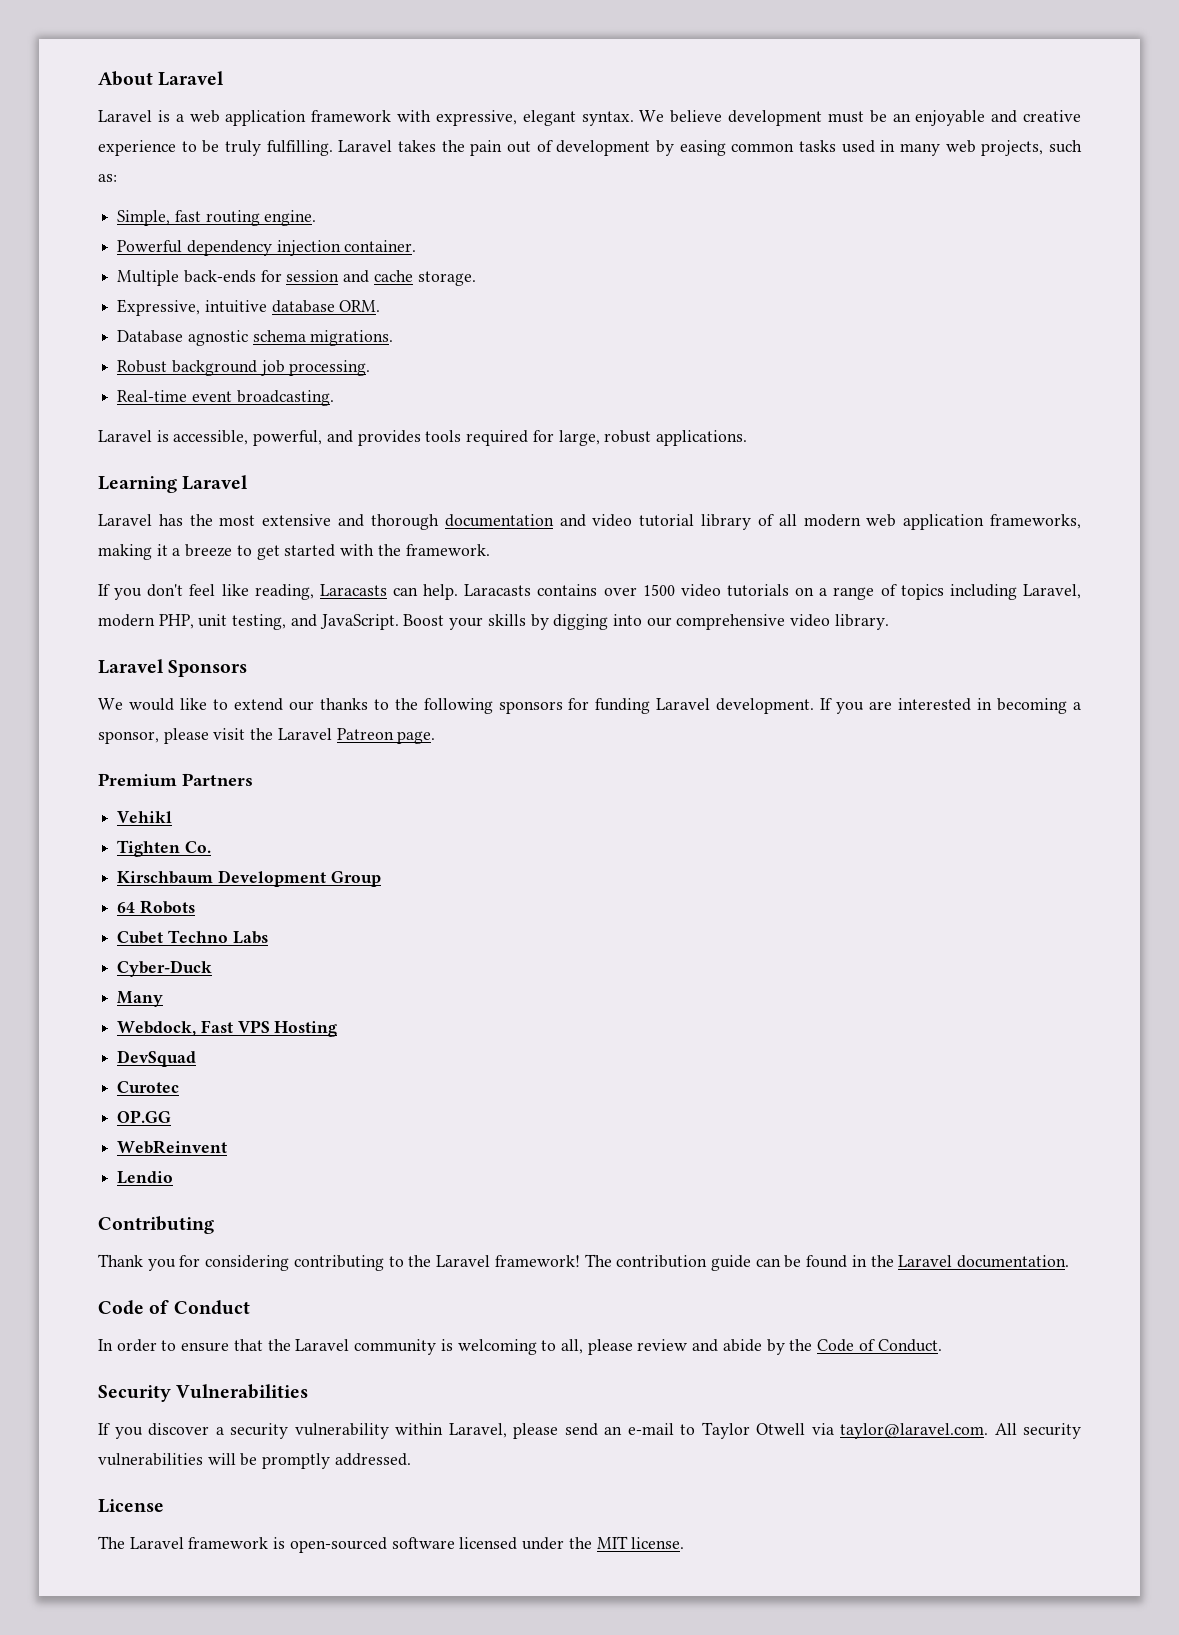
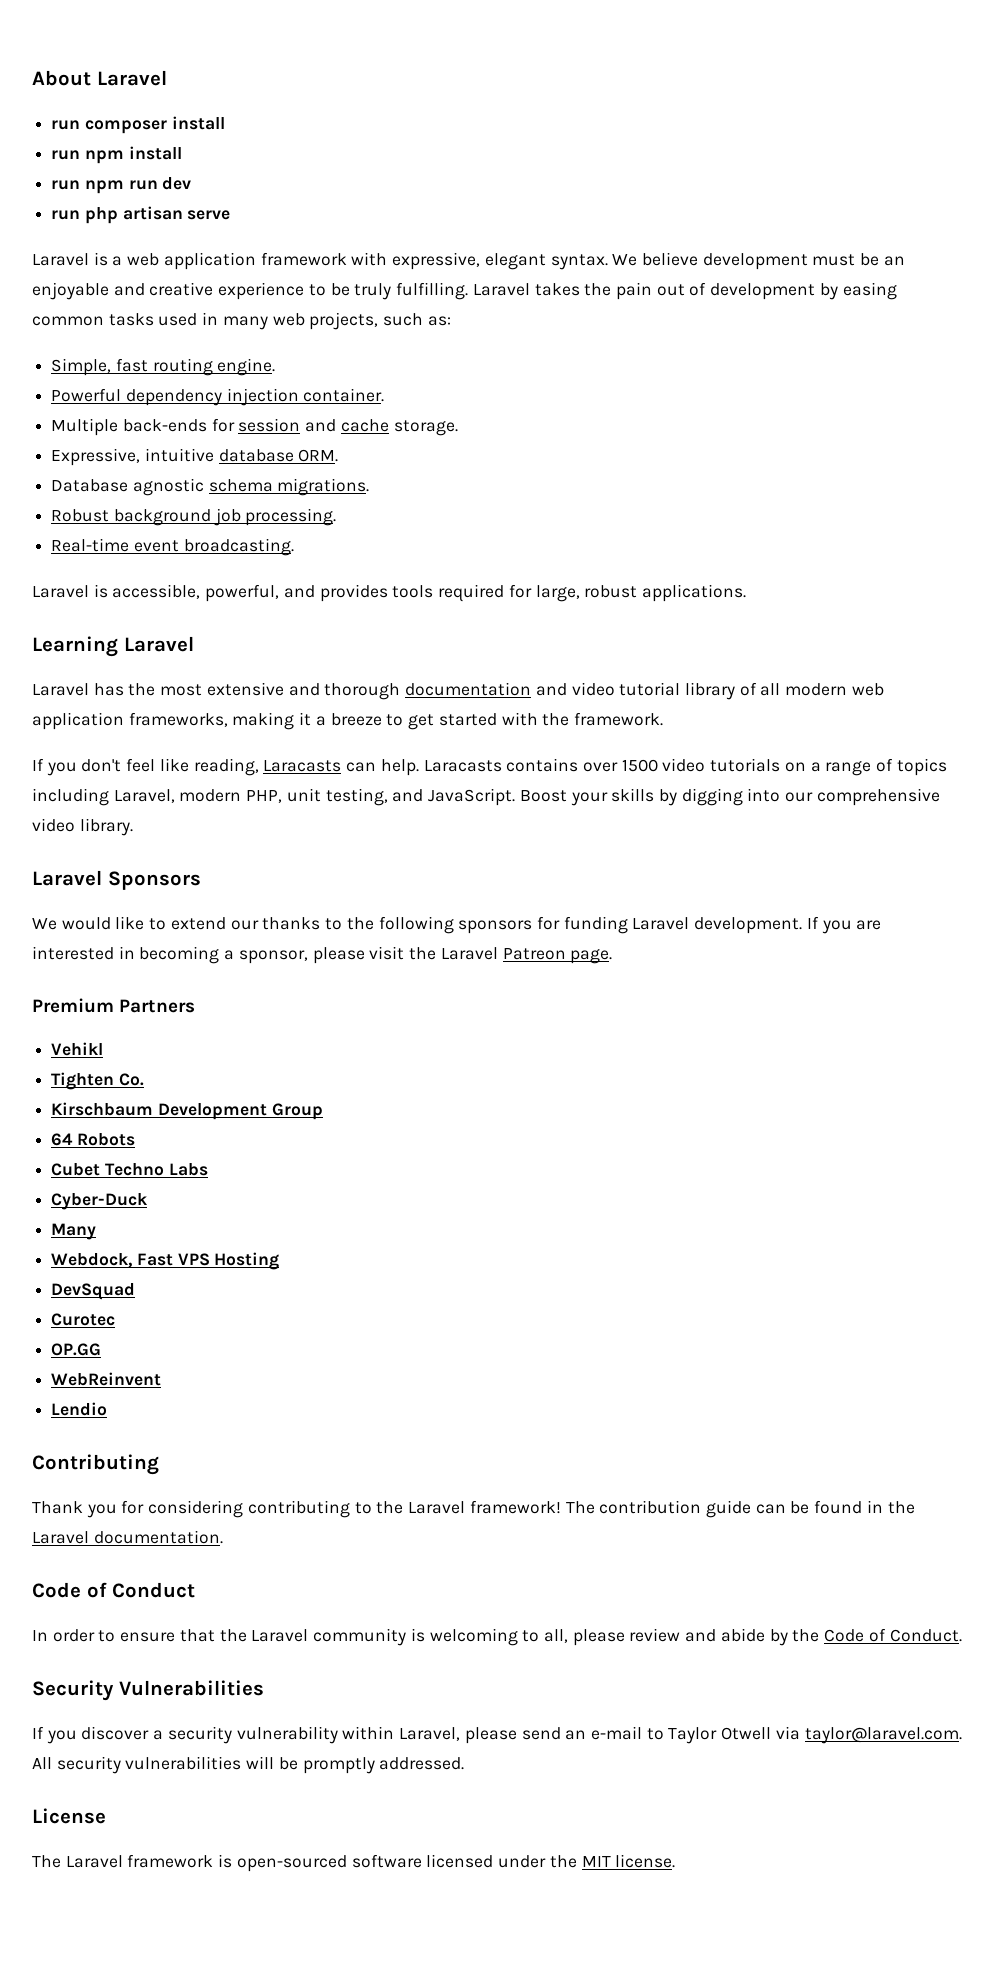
(225, 78) none -> [51,116,225,134] [51,146,182,164] [51,177,192,194] [51,206,231,224] // run composer install // run npm install // run npm run dev // run php artisan serve

